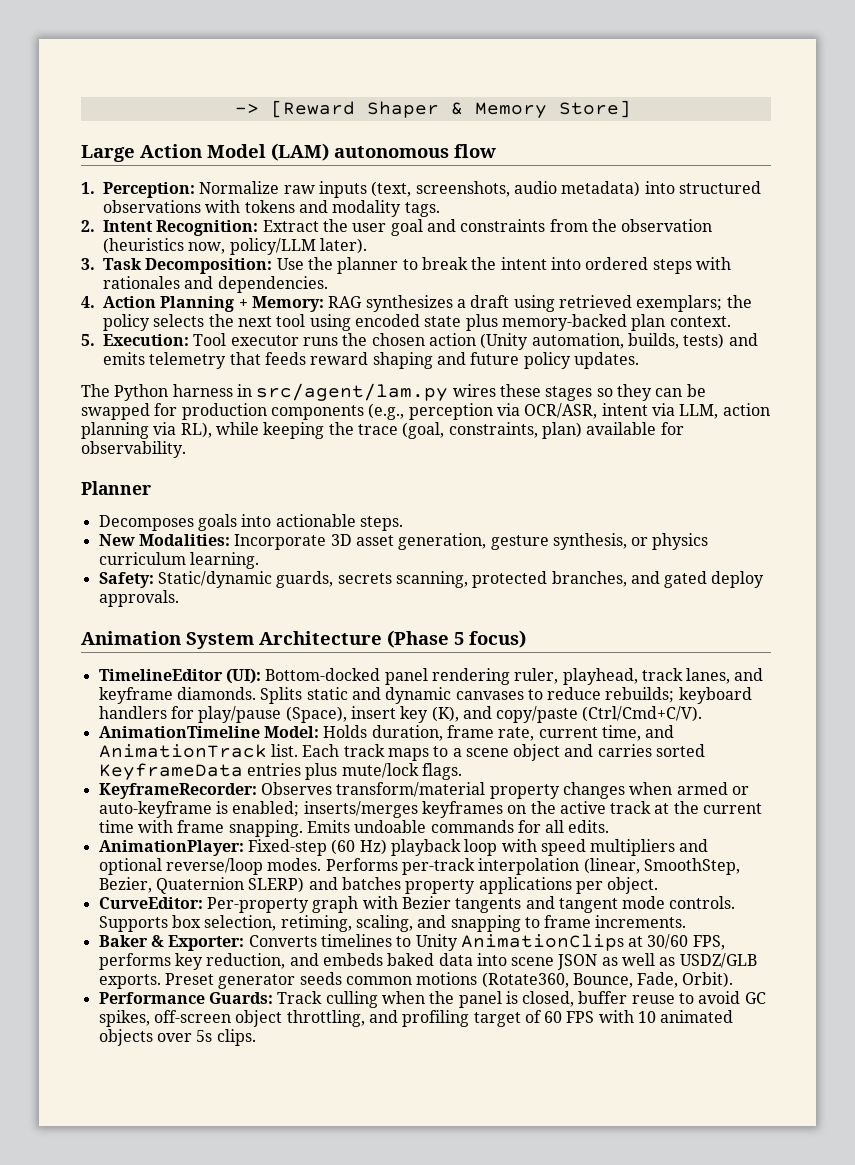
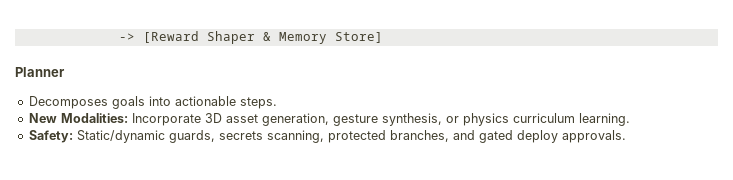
[81,143,496,162] [81,181,761,198] [103,200,440,217] [81,219,713,236] [103,238,367,255] [81,257,731,274] [103,276,328,293] [81,295,752,312] [103,314,731,331] [81,333,758,350] [103,352,639,369] [81,383,706,401] [81,403,770,420] [81,422,684,439] [81,441,186,458] // Large Action Model (LAM) autonomous flow // 1. Perception: Normalize raw inputs (text, screenshots, audio metadata) into structured observations with tokens and modality tags. // 2. Intent Recognition: Extract the user goal and constraints from the observation (heuristics now, policy/LLM later). // 3. Task Decomposition: Use the planner to break the intent into ordered steps with rationales and dependencies. // 4. Action Planning + Memory: RAG synthesizes a draft using retrieved exemplars; the policy selects the next tool using encoded state plus memory-backed plan context. // 5. Execution: Tool executor runs the chosen action (Unity automation, builds, tests) and emits telemetry that feeds reward shaping and future policy updates. // The Python harness in src/agent/lam.py wires these stages so they can be swapped for production components (e.g., perception via OCR/ASR, intent via LLM, action planning via RL), while keeping the trace (goal, constraints, plan) available for observability. -> (383, 37) none
[81,630,526,649] [98,668,764,685] [98,687,752,704] [98,706,703,723] [98,725,675,741] [98,744,706,761] [98,763,462,780] [98,782,749,799] [98,801,763,818] [98,820,610,837] [98,839,709,856] [98,858,740,875] [98,877,659,894] [98,896,736,913] [98,915,687,932] [98,934,725,951] [98,953,757,970] [98,972,734,989] [98,991,766,1008] [98,1010,734,1027] [98,1029,256,1046] // Animation System Architecture (Phase 5 focus) // TimelineEditor (UI): Bottom-docked panel rendering ruler, playhead, track lanes, and keyframe diamonds. Splits static and dynamic canvases to reduce rebuilds; keyboard handlers for play/pause (Space), insert key (K), and copy/paste (Ctrl/Cmd+C/V). // AnimationTimeline Model: Holds duration, frame rate, current time, and AnimationTrack list. Each track maps to a scene object and carries sorted KeyframeData entries plus mute/lock flags. // KeyframeRecorder: Observes transform/material property changes when armed or auto-keyframe is enabled; inserts/merges keyframes on the active track at the current time with frame snapping. Emits undoable commands for all edits. // AnimationPlayer: Fixed-step (60 Hz) playback loop with speed multipliers and optional reverse/loop modes. Performs per-track interpolation (linear, SmoothStep, Bezier, Quaternion SLERP) and batches property applications per object. // CurveEditor: Per-property graph with Bezier tangents and tangent mode controls. Supports box selection, retiming, scaling, and snapping to frame increments. // Baker & Exporter: Converts timelines to Unity AnimationClips at 30/60 FPS, performs key reduction, and embeds baked data into scene JSON as well as USDZ/GLB exports. Preset generator seeds common motions (Rotate360, Bounce, Fade, Orbit). // Performance Guards: Track culling when the panel is closed, buffer reuse to avoid GC spikes, off-screen object throttling, and profiling target of 60 FPS with 10 animated objects over 5s clips. -> (626, 136) none

